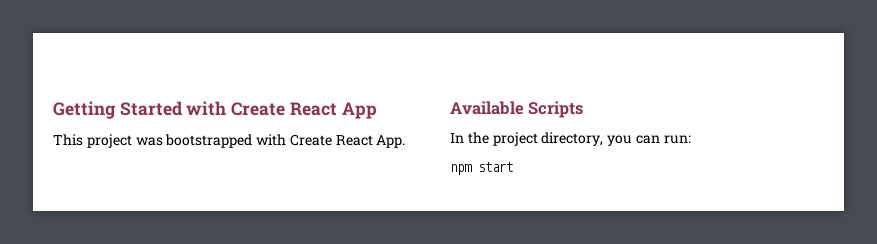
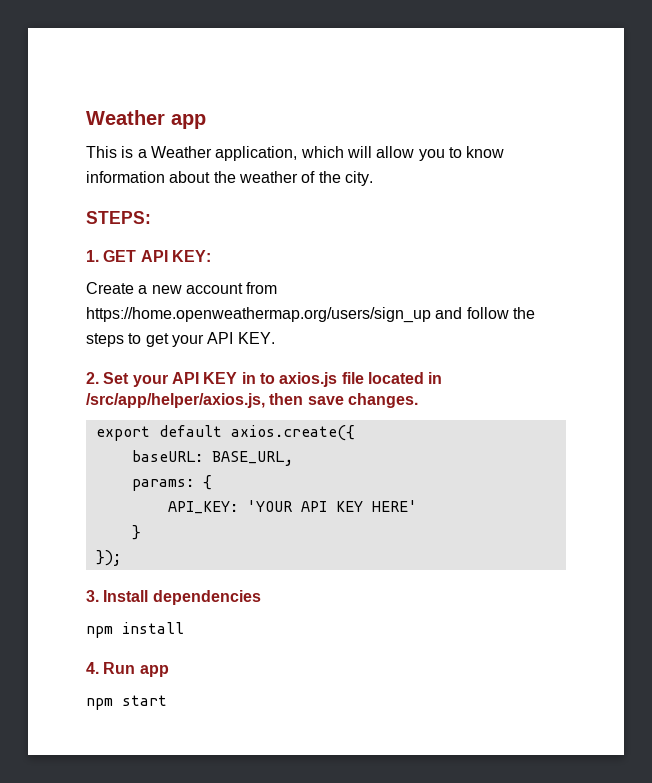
[53,101,377,119] [53,134,406,148] [450,101,584,118] [450,132,691,146] Getting Started with Create React App // This project was bootstrapped with Create React App. // Available Scripts // In the project directory, you can run: -> [86,110,206,129] [86,146,505,161] [86,171,373,186] [86,211,151,224] [86,250,211,262] [86,282,278,294] [86,307,535,323] [86,332,275,347] [86,372,443,387] [86,393,418,408] [95,425,355,441] [131,450,293,466] [131,475,212,491] [167,500,417,514] [131,525,141,540] [95,550,121,566] [86,590,261,605] [86,622,184,638] [86,662,169,677] Weather app // This is a Weather application, which will allow you to know information about the weather of the city. // STEPS: // 1. GET API KEY: // Create a new account from https://home.openweathermap.org/users/sign_up and follow the steps to get your API KEY. // 2. Set your API KEY in to axios.js file located in /src/app/helper/axios.js, then save changes. // export default axios.create({ // baseURL: BASE_URL, // params: { // API_KEY: 'YOUR API KEY HERE' // } // }); // 3. Install dependencies // npm install // 4. Run app

